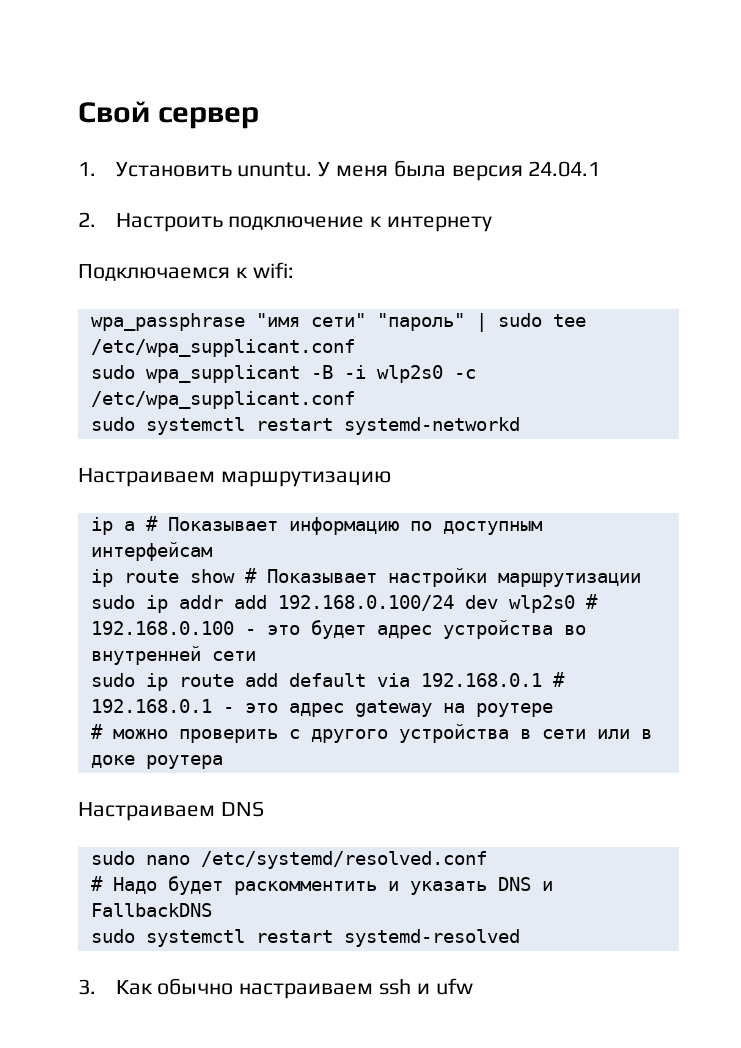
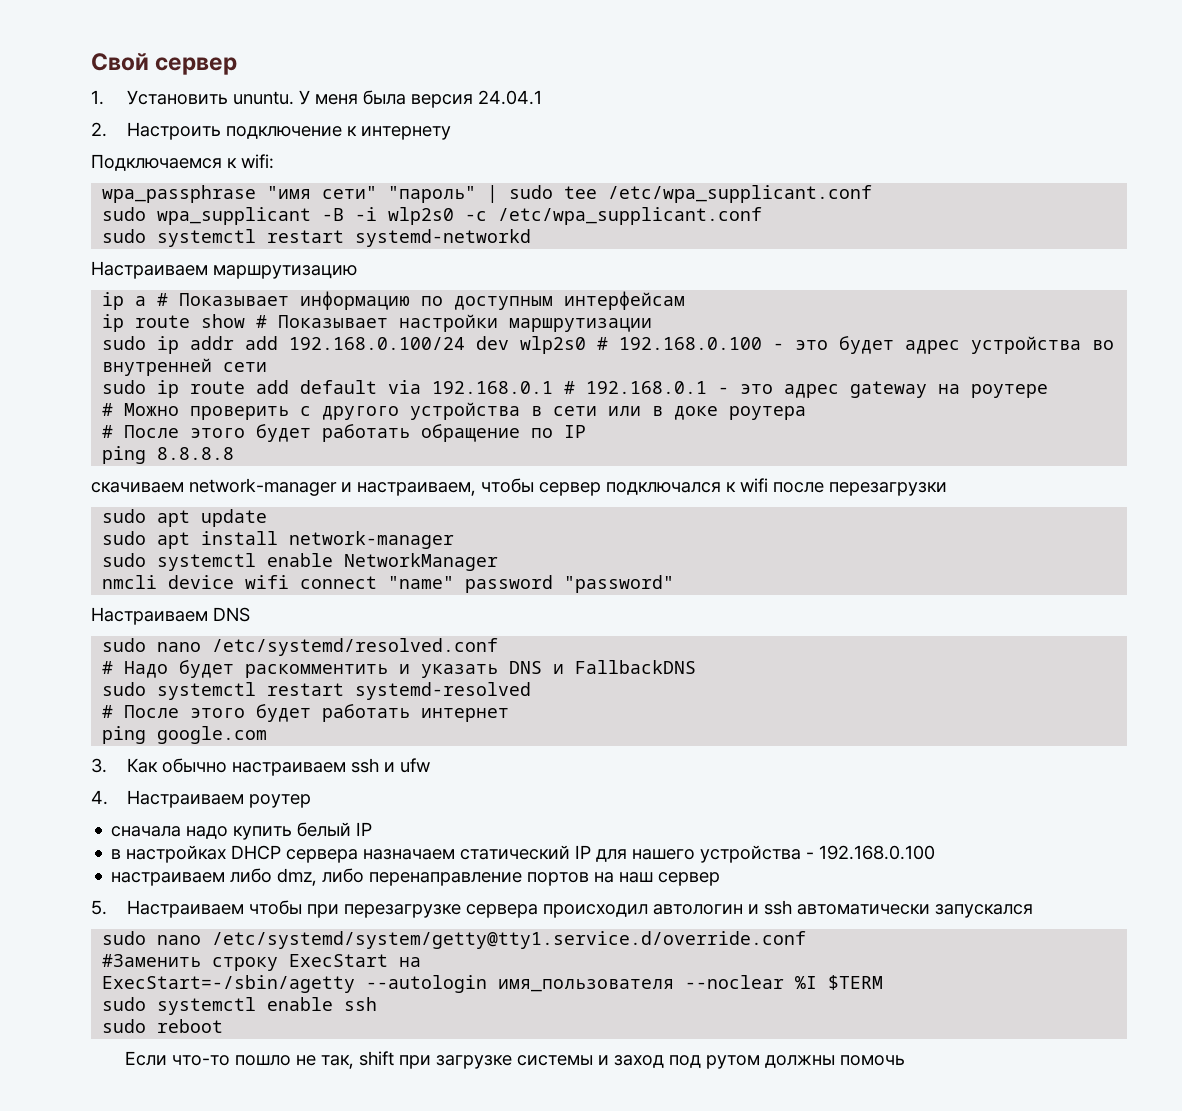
[112,729,168,739] можно -> [124,403,180,416] Можно
(223, 762) none -> [102,424,587,442] [102,446,235,464] [91,478,947,496] [102,509,268,527] [102,531,455,549] [102,553,499,571] [102,575,675,593] // # После этого будет работать обращение по IP // ping 8.8.8.8 // скачиваем network-manager и настраиваем, чтобы сервер подключался к wifi после перезагрузки // sudo apt update // sudo apt install network-manager // sudo systemctl enable NetworkManager // nmcli device wifi connect "name" password "password"
(520, 938) none -> [102,704,510,722] [102,726,268,744] // # После этого будет работать интернет // ping google.com
(473, 986) none -> [91,790,311,808] [111,822,373,840] [111,845,936,863] [111,868,721,886] [91,900,1033,918] [102,931,807,949] [102,954,422,971] [102,975,884,993] [102,997,378,1015] [102,1019,224,1033] [125,1051,906,1069] // 4. Настраиваем роутер // сначала надо купить белый IP // в настройках DHCP сервера назначаем статический IP для нашего устройства - 192.168.0.100 // настраиваем либо dmz, либо перенаправление портов на наш сервер // 5. Настраиваем чтобы при перезагрузке сервера происходил автологин и ssh автоматически запускался // sudo nano /etc/systemd/system/getty@tty1.service.d/override.conf // #Заменить строку ExecStart на // ExecStart=-/sbin/agetty --autologin имя_пользователя --noclear %I $TERM // sudo systemctl enable ssh // sudo reboot // Если что-то пошло не так, shift при загрузке системы и заход под рутом должны помочь

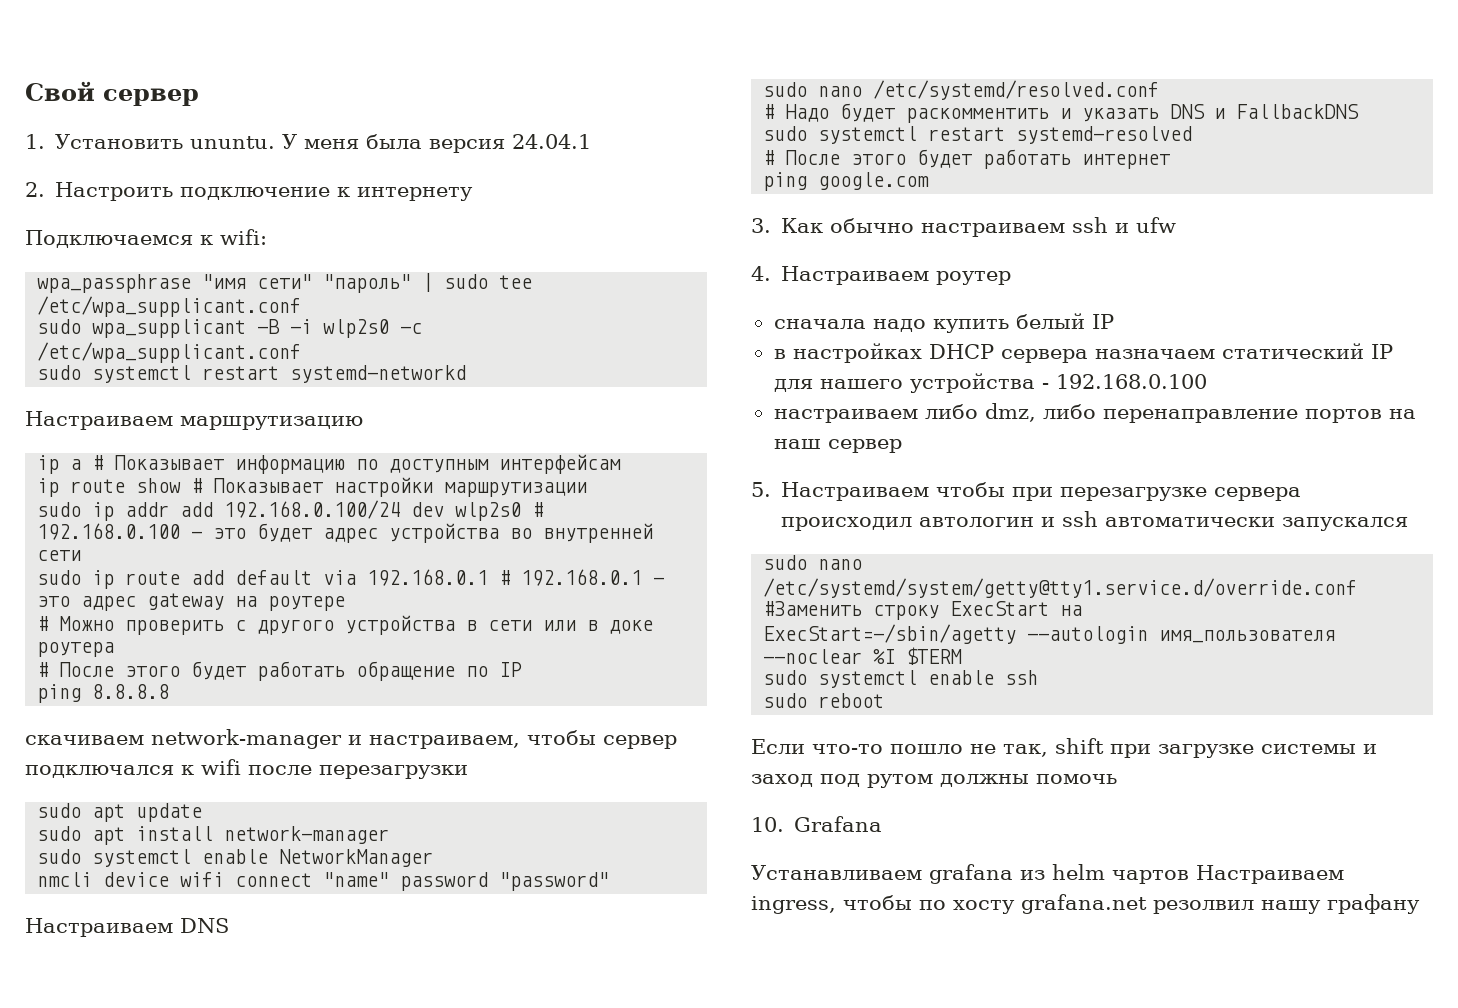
(906, 1060) none -> [751,816,883,832] [751,864,1344,884] [751,894,1420,914] // 10. Grafana // Устанавливаем grafana из helm чартов Настраиваем ingress, чтобы по хосту grafana.net резолвил нашу графану

